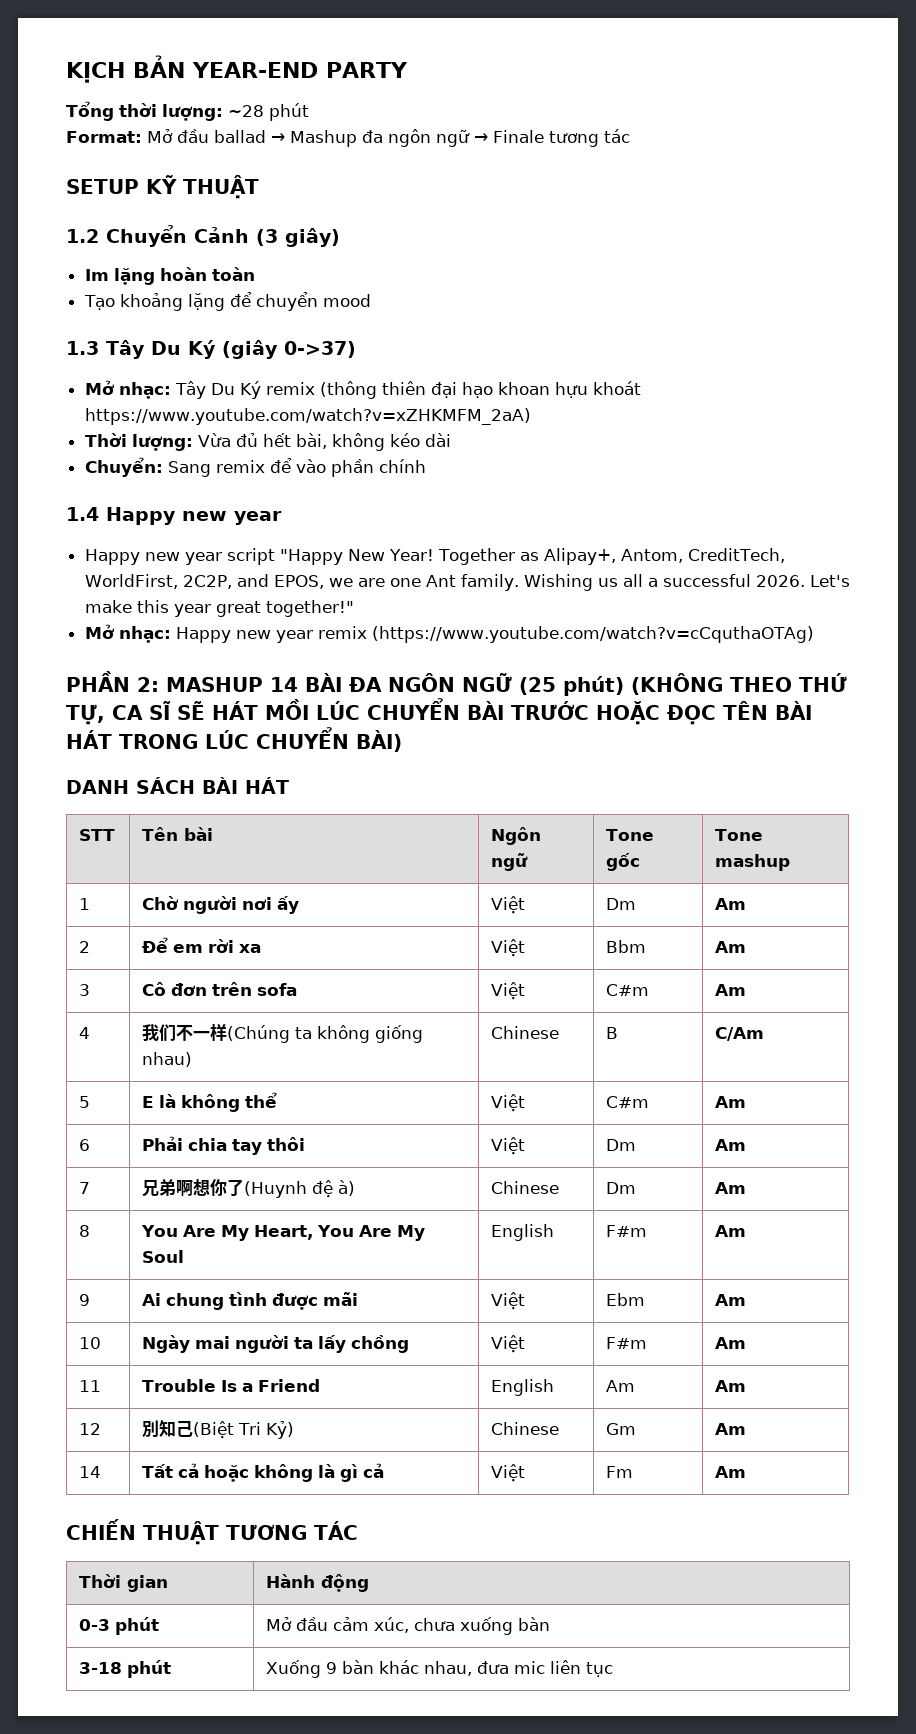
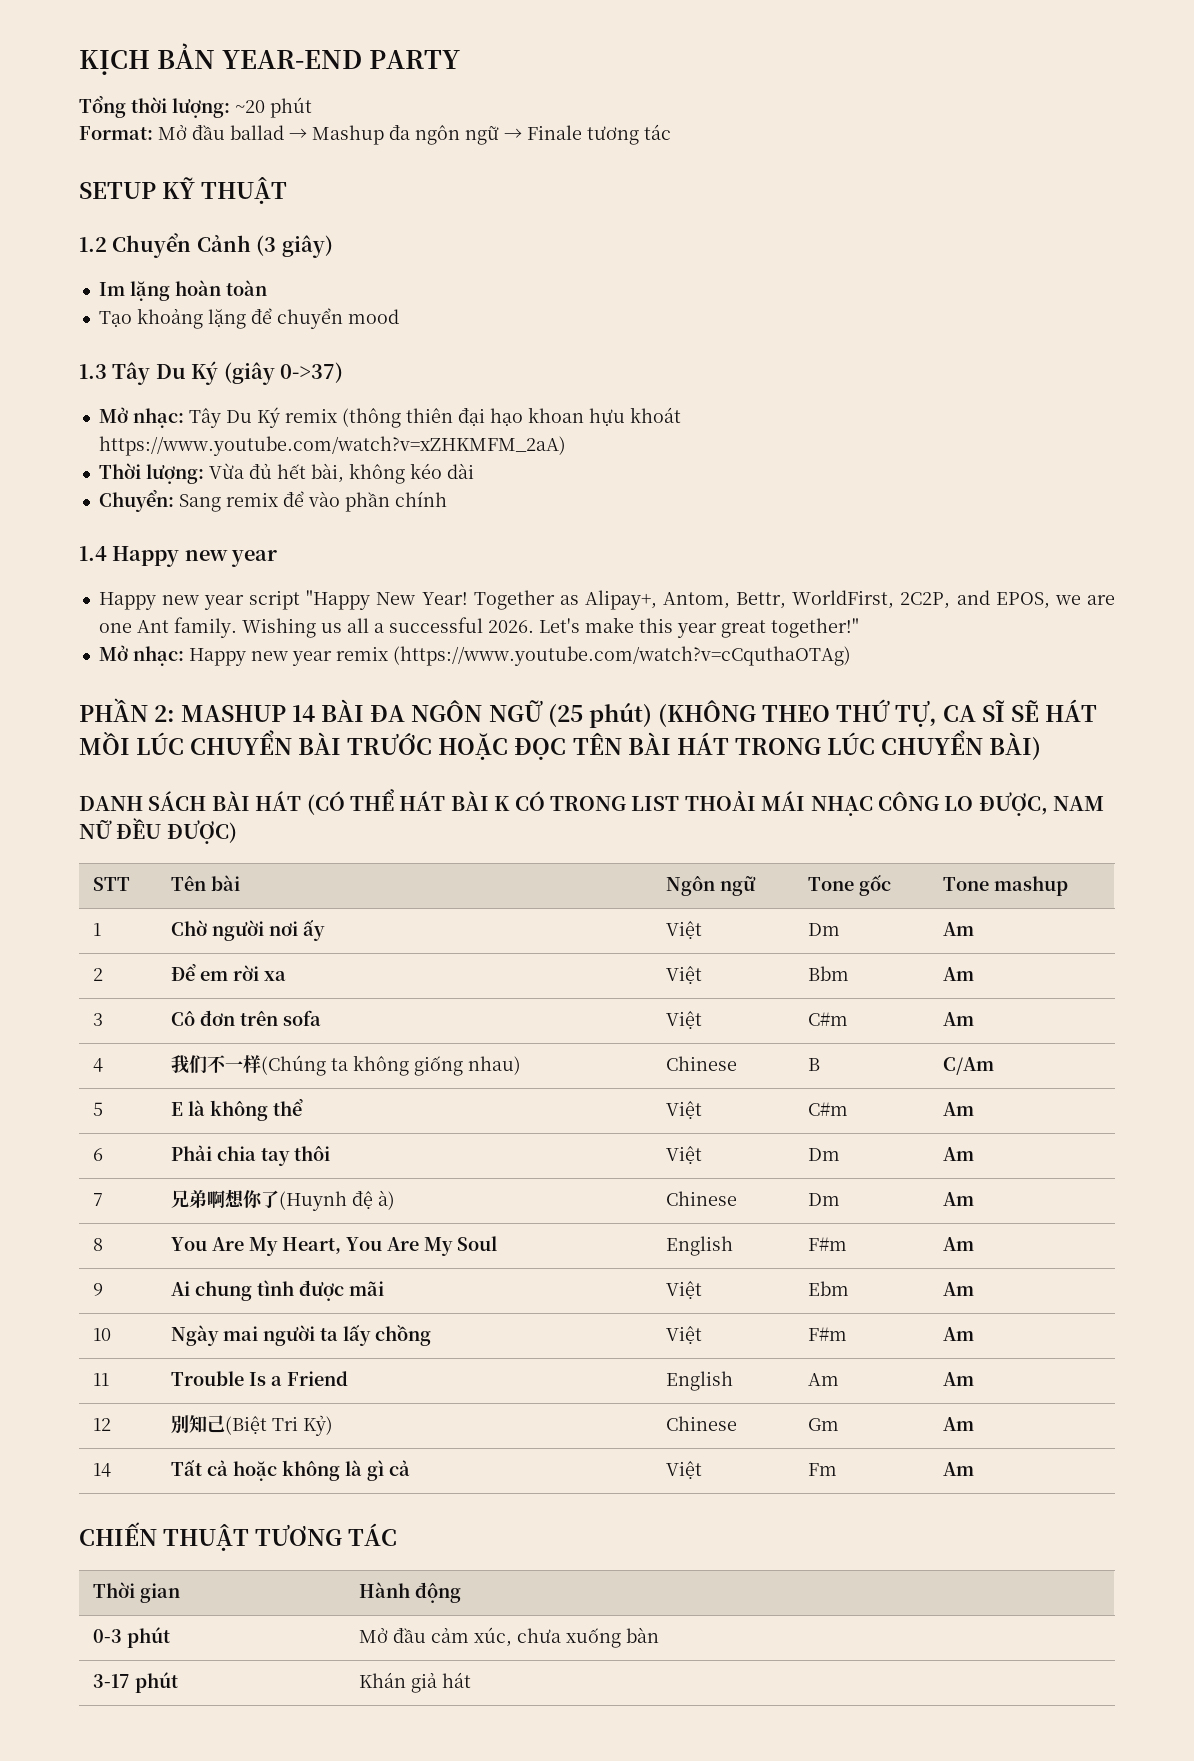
[228,105,264,117] ~28 -> [235,100,265,113] ~20
[687,548,785,563] CreditTech, -> [736,592,787,609] Bettr,
(289, 785) none -> [306,789,1105,816] [79,818,237,844] (CÓ THỂ HÁT BÀI K CÓ TRONG LIST THOẢI MÁI NHẠC CÔNG LO ĐƯỢC, NAM NỮ ĐỀU ĐƯỢC)
[79,1660,172,1678] [266,1660,614,1678] 3-18 phút | Xuống 9 bàn khác nhau, đưa mic liên tục -> [92,1672,178,1693] [358,1672,471,1693] 3-17 phút | Khán giả hát

